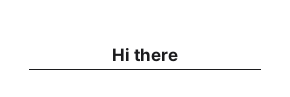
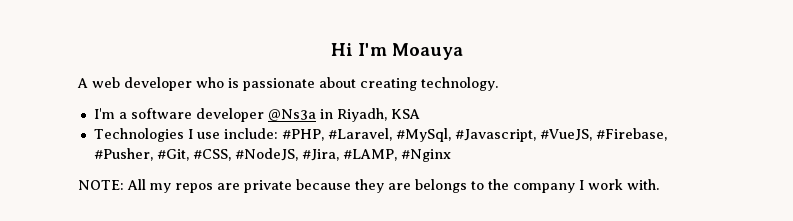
[134,48,179,62] there -> [357,43,463,60] [77,77,498,91] [93,108,420,122] [93,128,667,142] [93,148,451,162] [78,179,659,193] I'm Moauya // A web developer who is passionate about creating technology. // I'm a software developer @Ns3a in Riyadh, KSA // Technologies I use include: #PHP, #Laravel, #MySql, #Javascript, #VueJS, #Firebase, #Pusher, #Git, #CSS, #NodeJS, #Jira, #LAMP, #Nginx // NOTE: All my repos are private because they are belongs to the company I work with.

